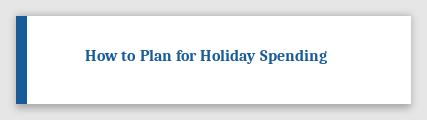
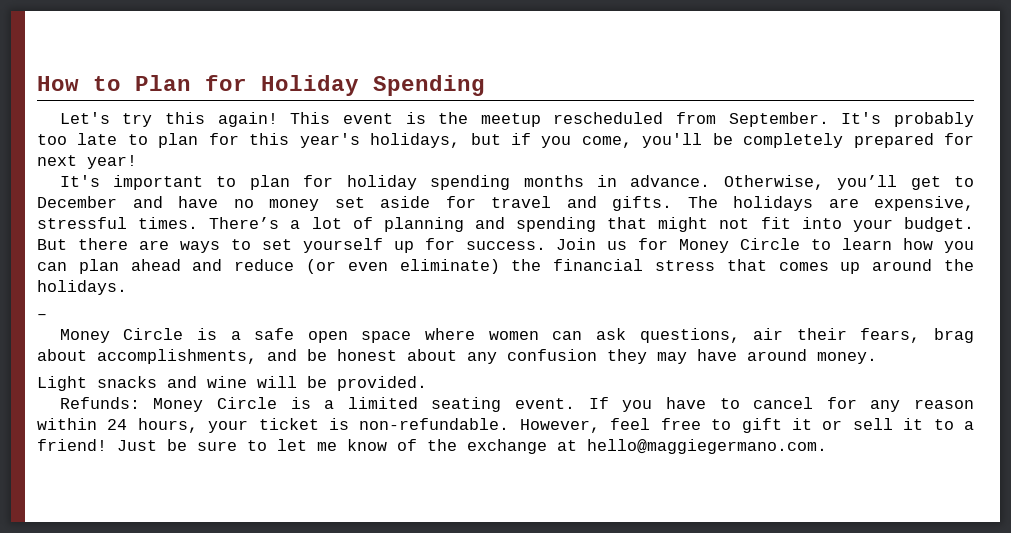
(327, 56) none -> [59,112,975,127] [37,133,974,148] [37,155,137,169] [59,175,974,190] [37,196,974,211] [37,217,974,232] [37,238,975,253] [37,259,974,274] [37,280,127,295] [37,314,47,319] [59,328,975,343] [37,349,877,364] [37,376,427,391] [59,397,975,412] [37,418,974,433] [37,439,827,454] // Let's try this again! This event is the meetup rescheduled from September. It's probably too late to plan for this year's holidays, but if you come, you'll be completely prepared for next year! // It's important to plan for holiday spending months in advance. Otherwise, you’ll get to December and have no money set aside for travel and gifts. The holidays are expensive, stressful times. There’s a lot of planning and spending that might not fit into your budget. But there are ways to set yourself up for success. Join us for Money Circle to learn how you can plan ahead and reduce (or even eliminate) the financial stress that comes up around the holidays. // – // Money Circle is a safe open space where women can ask questions, air their fears, brag about accomplishments, and be honest about any confusion they may have around money. // Light snacks and wine will be provided. // Refunds: Money Circle is a limited seating event. If you have to cancel for any reason within 24 hours, your ticket is non-refundable. However, feel free to gift it or sell it to a friend! Just be sure to let me know of the exchange at hello@maggiegermano.com.

